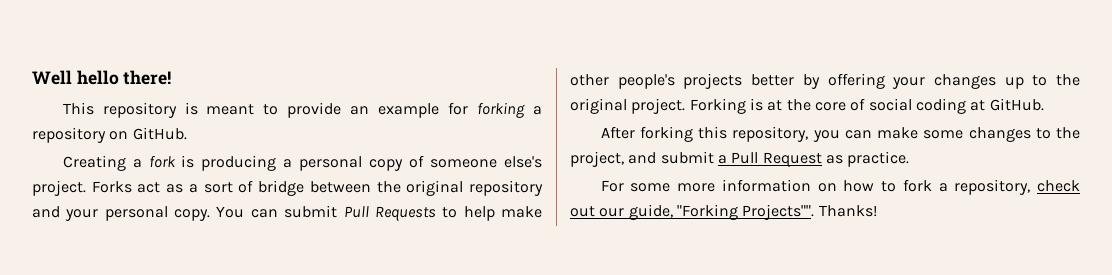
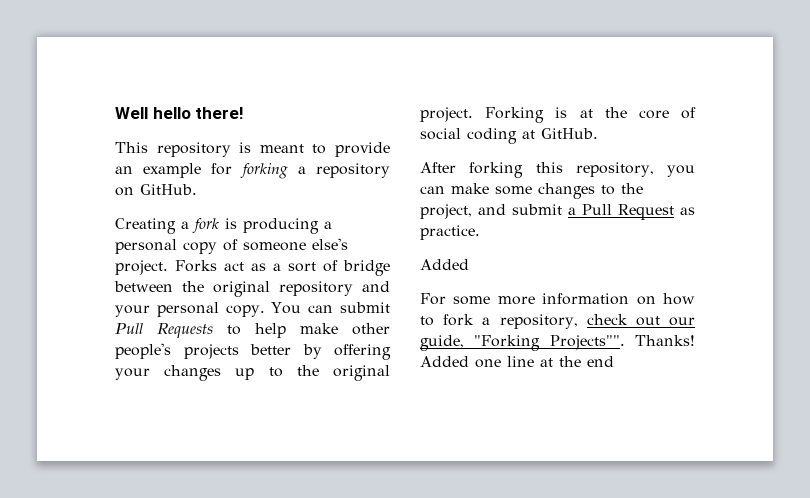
(910, 159) none -> [420,259,469,270] // Added
(877, 211) none -> [420,356,614,368] Added one line at the end

